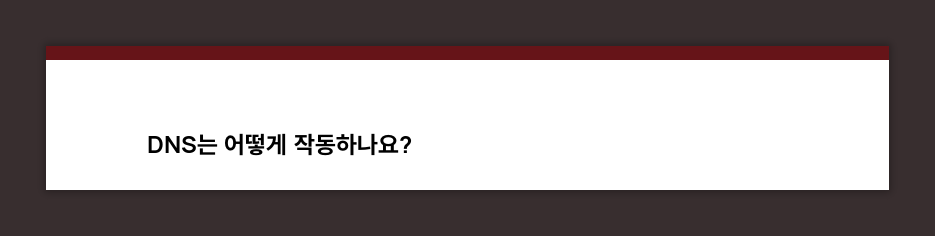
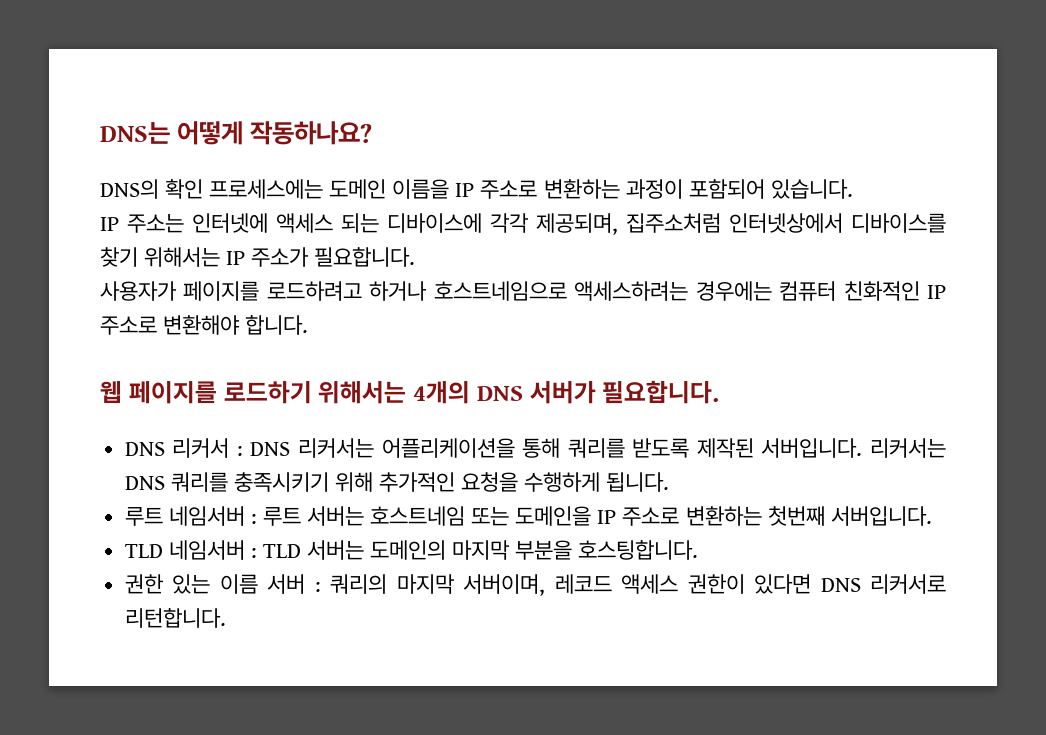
(412, 144) none -> [100,179,853,199] [100,213,946,235] [100,247,416,267] [100,281,947,301] [100,315,309,335] [100,380,720,404] [124,438,947,458] [124,472,670,492] [124,506,932,526] [124,540,699,560] [124,574,947,596] [124,608,226,628] // DNS의 확인 프로세스에는 도메인 이름을 IP 주소로 변환하는 과정이 포함되어 있습니다. // IP 주소는 인터넷에 액세스 되는 디바이스에 각각 제공되며, 집주소처럼 인터넷상에서 디바이스를 찾기 위해서는 IP 주소가 필요합니다. // 사용자가 페이지를 로드하려고 하거나 호스트네임으로 액세스하려는 경우에는 컴퓨터 친화적인 IP 주소로 변환해야 합니다. // 웹 페이지를 로드하기 위해서는 4개의 DNS 서버가 필요합니다. // DNS 리커서 : DNS 리커서는 어플리케이션을 통해 쿼리를 받도록 제작된 서버입니다. 리커서는 DNS 쿼리를 충족시키기 위해 추가적인 요청을 수행하게 됩니다. // 루트 네임서버 : 루트 서버는 호스트네임 또는 도메인을 IP 주소로 변환하는 첫번째 서버입니다. // TLD 네임서버 : TLD 서버는 도메인의 마지막 부분을 호스팅합니다. // 권한 있는 이름 서버 : 쿼리의 마지막 서버이며, 레코드 액세스 권한이 있다면 DNS 리커서로 리턴합니다.

